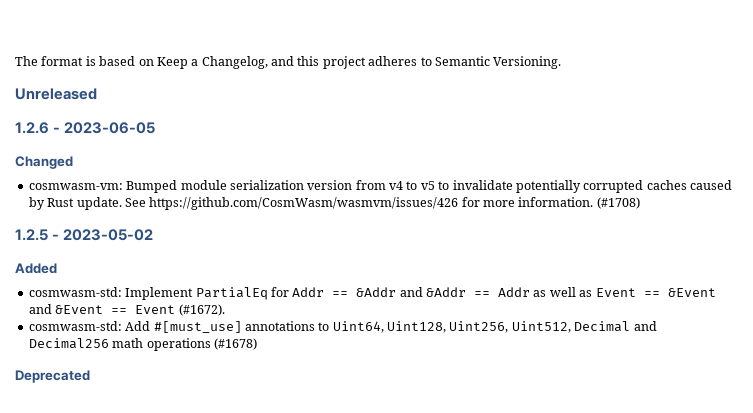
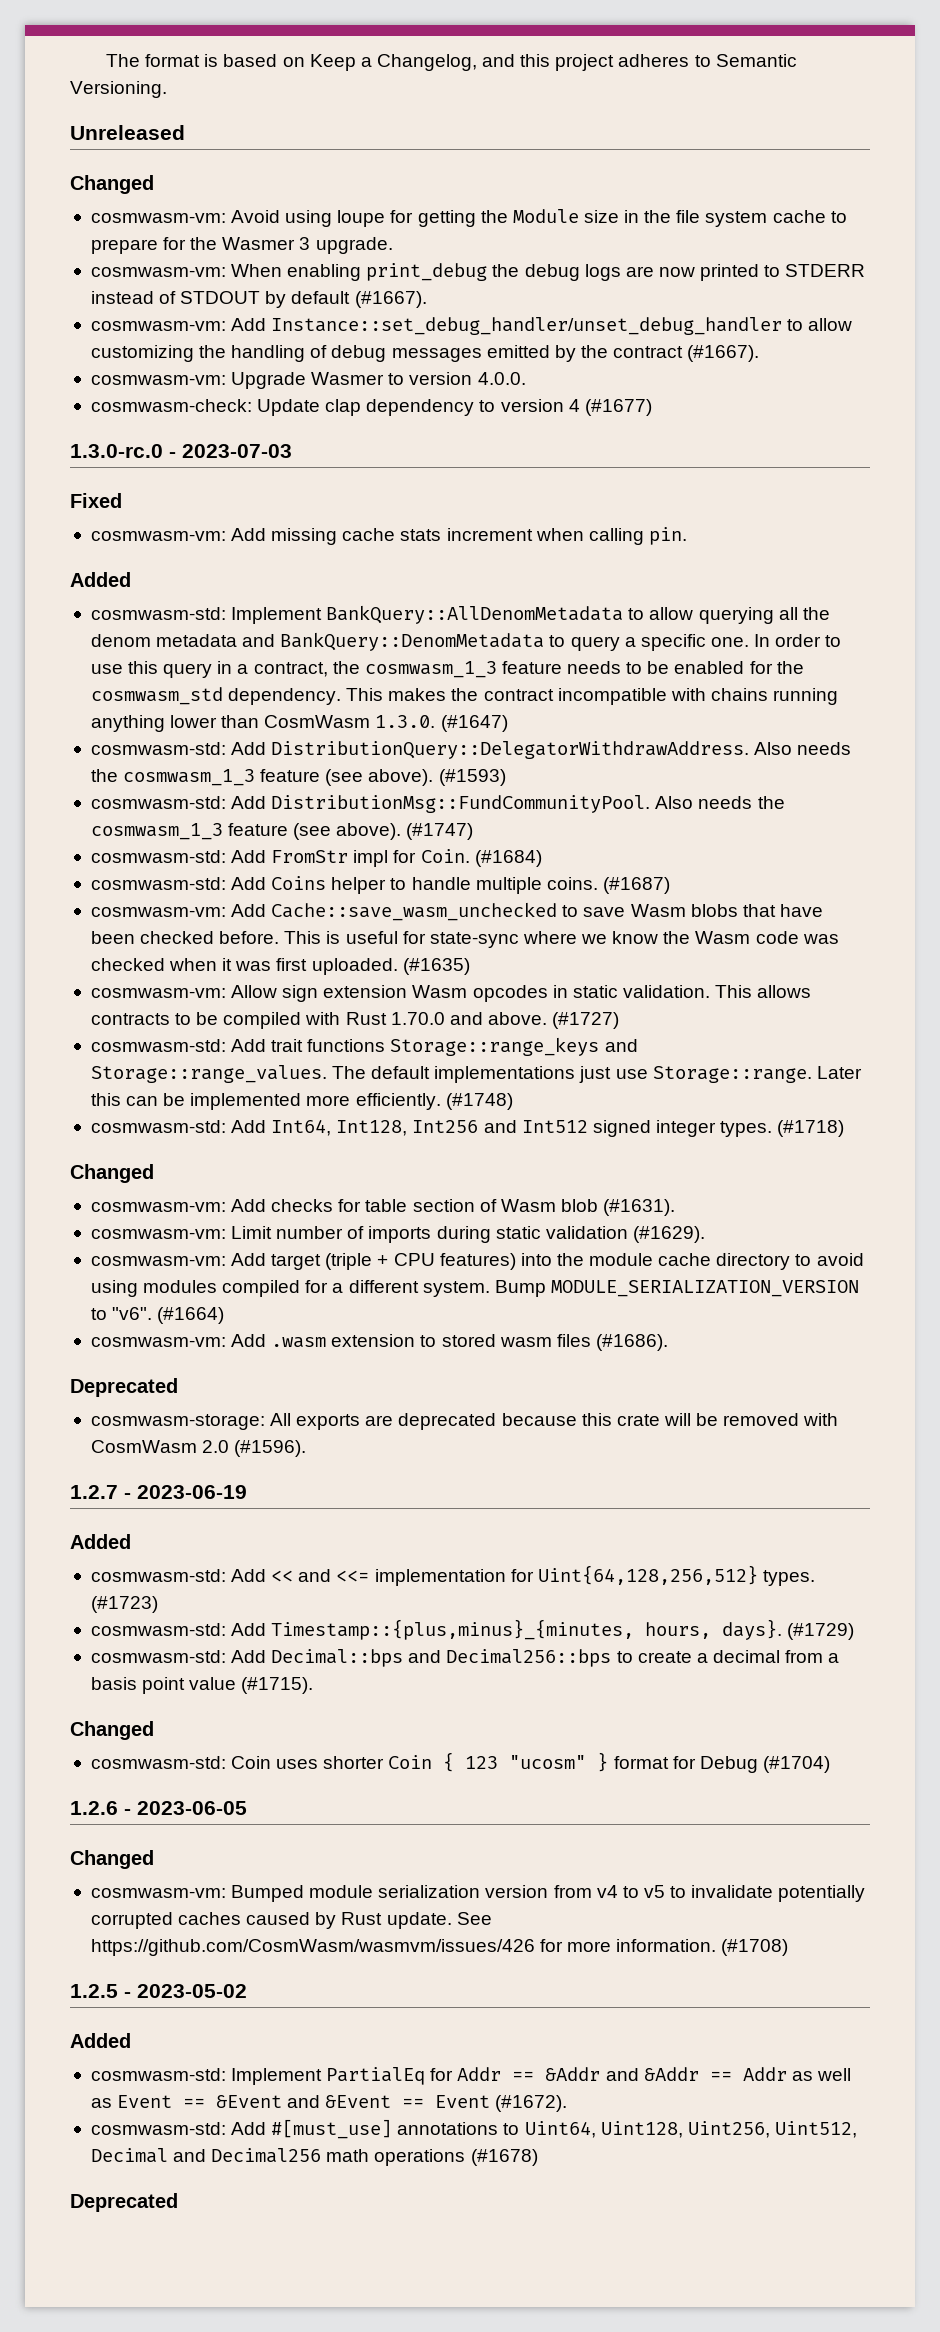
(97, 94) none -> [70,175,154,194] [90,209,847,227] [90,237,393,254] [90,263,866,281] [90,291,427,308] [90,317,853,335] [90,345,760,362] [90,372,526,389] [90,399,652,416] [70,444,292,458] [70,493,122,508] [90,527,687,545] [70,572,131,587] [90,605,830,624] [90,632,842,651] [90,661,804,678] [90,687,839,705] [90,715,508,732] [90,741,852,759] [90,769,506,786] [90,795,785,813] [90,823,474,840] [90,849,542,867] [90,876,670,894] [90,902,823,921] [90,931,839,948] [90,958,470,975] [90,985,812,1002] [90,1012,620,1029] [90,1037,638,1056] [90,1065,862,1083] [90,1093,513,1110] [90,1119,845,1137] [70,1164,154,1183] [90,1199,676,1216] [90,1226,705,1243] [90,1253,864,1270] [90,1280,859,1297] [90,1307,225,1324] [90,1334,668,1351] [70,1378,178,1397] [90,1413,839,1430] [90,1440,307,1457] [70,1485,247,1499] [70,1534,131,1549] [90,1565,815,1586] [90,1596,158,1613] [90,1619,855,1640] [90,1649,840,1667] [90,1677,314,1694] [70,1721,154,1740] [90,1752,830,1773] // Changed // cosmwasm-vm: Avoid using loupe for getting the Module size in the file system cache to prepare for the Wasmer 3 upgrade. // cosmwasm-vm: When enabling print_debug the debug logs are now printed to STDERR instead of STDOUT by default (#1667). // cosmwasm-vm: Add Instance::set_debug_handler/unset_debug_handler to allow customizing the handling of debug messages emitted by the contract (#1667). // cosmwasm-vm: Upgrade Wasmer to version 4.0.0. // cosmwasm-check: Update clap dependency to version 4 (#1677) // 1.3.0-rc.0 - 2023-07-03 // Fixed // cosmwasm-vm: Add missing cache stats increment when calling pin. // Added // cosmwasm-std: Implement BankQuery::AllDenomMetadata to allow querying all the denom metadata and BankQuery::DenomMetadata to query a specific one. In order to use this query in a contract, the cosmwasm_1_3 feature needs to be enabled for the cosmwasm_std dependency. This makes the contract incompatible with chains running anything lower than CosmWasm 1.3.0. (#1647) // cosmwasm-std: Add DistributionQuery::DelegatorWithdrawAddress. Also needs the cosmwasm_1_3 feature (see above). (#1593) // cosmwasm-std: Add DistributionMsg::FundCommunityPool. Also needs the cosmwasm_1_3 feature (see above). (#1747) // cosmwasm-std: Add FromStr impl for Coin. (#1684) // cosmwasm-std: Add Coins helper to handle multiple coins. (#1687) // cosmwasm-vm: Add Cache::save_wasm_unchecked to save Wasm blobs that have been checked before. This is useful for state-sync where we know the Wasm code was checked when it was first uploaded. (#1635) // cosmwasm-vm: Allow sign extension Wasm opcodes in static validation. This allows contracts to be compiled with Rust 1.70.0 and above. (#1727) // cosmwasm-std: Add trait functions Storage::range_keys and Storage::range_values. The default implementations just use Storage::range. Later this can be implemented more efficiently. (#1748) // cosmwasm-std: Add Int64, Int128, Int256 and Int512 signed integer types. (#1718) // Changed // cosmwasm-vm: Add checks for table section of Wasm blob (#1631). // cosmwasm-vm: Limit number of imports during static validation (#1629). // cosmwasm-vm: Add target (triple + CPU features) into the module cache directory to avoid using modules compiled for a different system. Bump MODULE_SERIALIZATION_VERSION to "v6". (#1664) // cosmwasm-vm: Add .wasm extension to stored wasm files (#1686). // Deprecated // cosmwasm-storage: All exports are deprecated because this crate will be removed with CosmWasm 2.0 (#1596). // 1.2.7 - 2023-06-19 // Added // cosmwasm-std: Add << and <<= implementation for Uint{64,128,256,512} types. (#1723) // cosmwasm-std: Add Timestamp::{plus,minus}_{minutes, hours, days}. (#1729) // cosmwasm-std: Add Decimal::bps and Decimal256::bps to create a decimal from a basis point value (#1715). // Changed // cosmwasm-std: Coin uses shorter Coin { 123 "ucosm" } format for Debug (#1704)

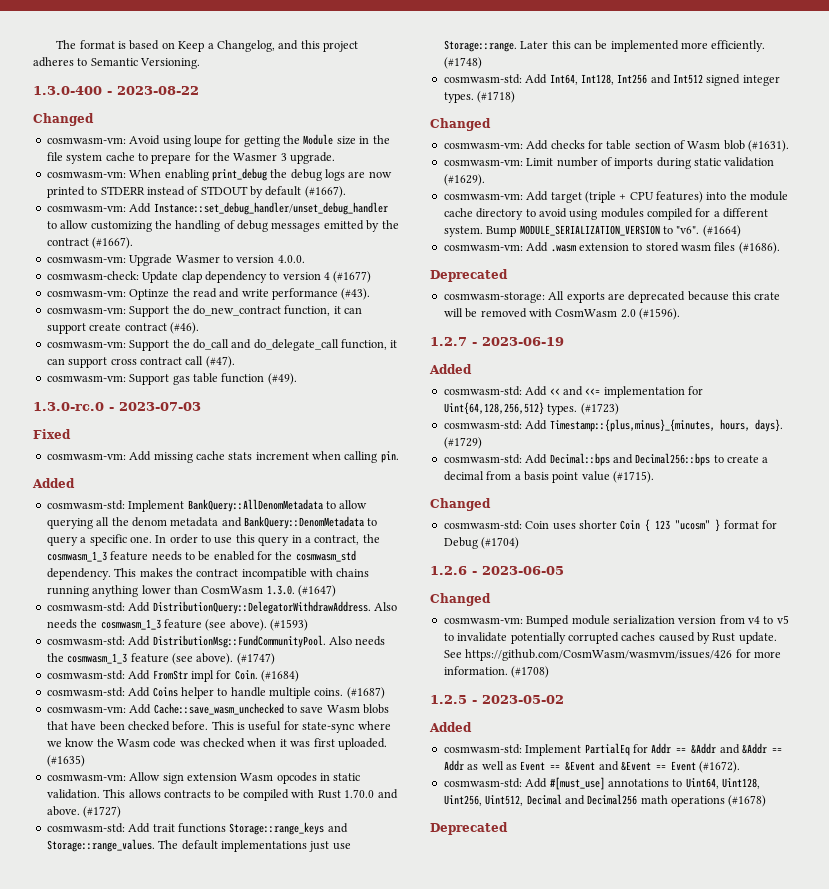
[70,125,185,140] Unreleased -> [33,86,199,95] 1.3.0-400 - 2023-08-22
(652, 407) none -> [46,288,371,300] [46,305,362,317] [46,322,199,334] [46,339,398,351] [46,356,235,368] [46,373,297,385] // cosmwasm-vm: Optinze the read and write performance (#43). // cosmwasm-vm: Support the do_new_contract function, it can support create contract (#46). // cosmwasm-vm: Support the do_call and do_delegate_call function, it can support cross contract call (#47). // cosmwasm-vm: Support gas table function (#49).

